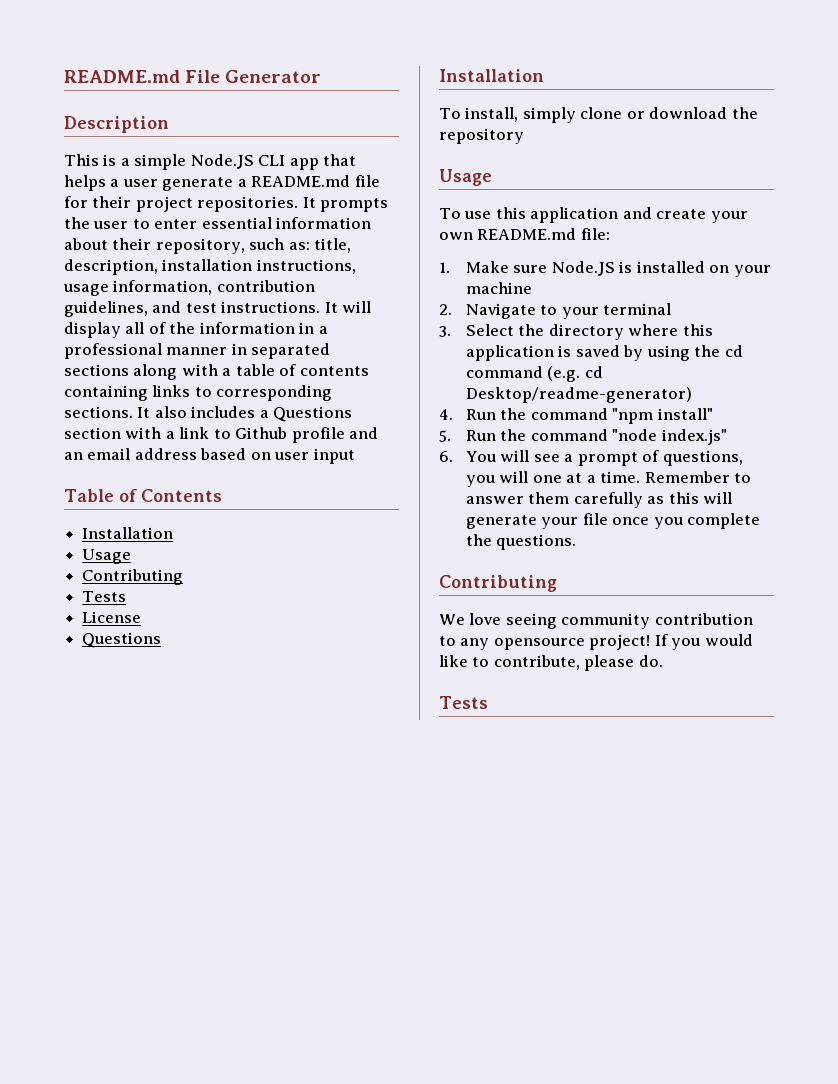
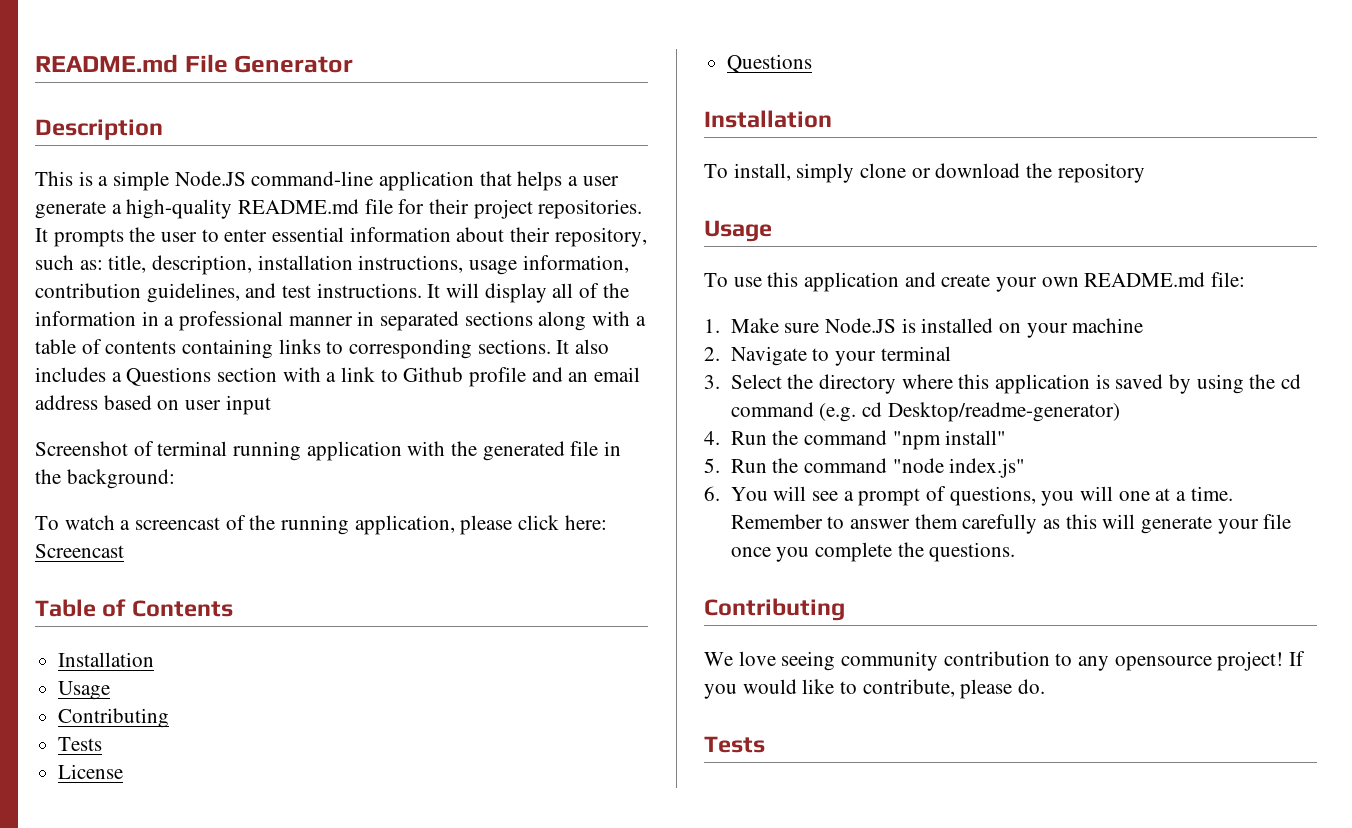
[258,155,319,170] CLI app -> [251,171,475,191] command-line application
(247, 183) none -> [126,199,233,219] high-quality
(355, 456) none -> [35,441,622,461] [35,469,175,489] [35,515,607,535] [35,544,124,558] // Screenshot of terminal running application with the generated file in the background: // To watch a screencast of the running application, please click here: Screencast

